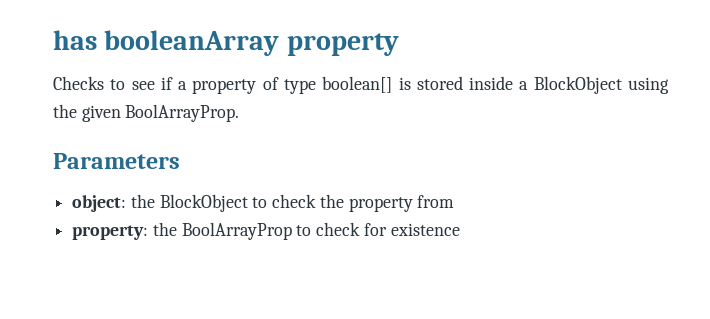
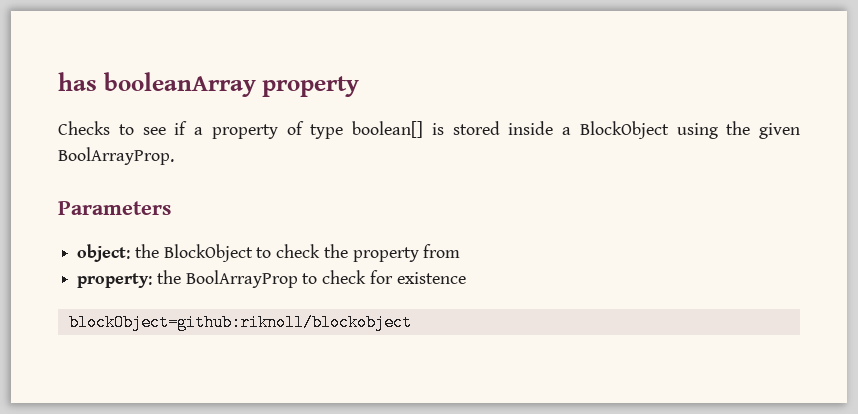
(460, 229) none -> [68,314,412,331] // blockObject=github:riknoll/blockobject

